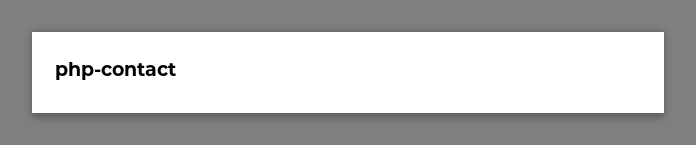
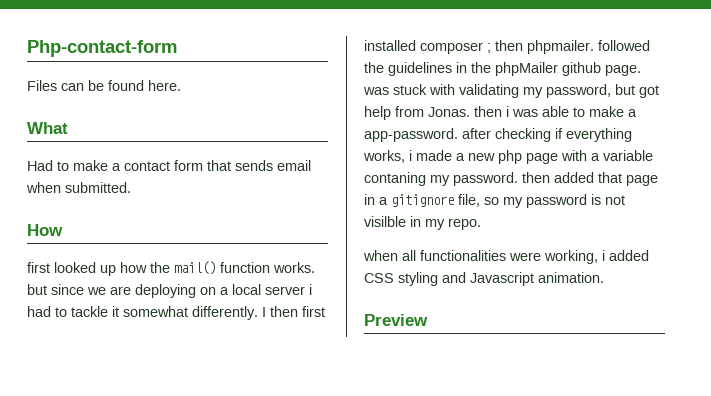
[55,62,176,80] php-contact -> [27,40,177,57] [27,80,181,91] [27,122,68,134] [27,160,311,171] [26,182,131,193] [27,224,63,236] [27,261,315,276] [27,284,312,298] [27,306,325,320] [364,40,650,54] [364,62,641,76] [363,84,659,98] [364,106,637,120] [364,128,632,142] [363,150,653,164] [364,172,658,186] [364,194,625,208] [364,216,481,230] [363,250,649,264] [364,272,604,286] [364,314,428,326] Php-contact-form // Files can be found here. // What // Had to make a contact form that sends email when submitted. // How // first looked up how the mail() function works. but since we are deploying on a local server i had to tackle it somewhat differently. I then first installed composer ; then phpmailer. followed the guidelines in the phpMailer github page. was stuck with validating my password, but got help from Jonas. then i was able to make a app-password. after checking if everything works, i made a new php page with a variable contaning my password. then added that page in a gitignore file, so my password is not visilble in my repo. // when all functionalities were working, i added CSS styling and Javascript animation. // Preview

